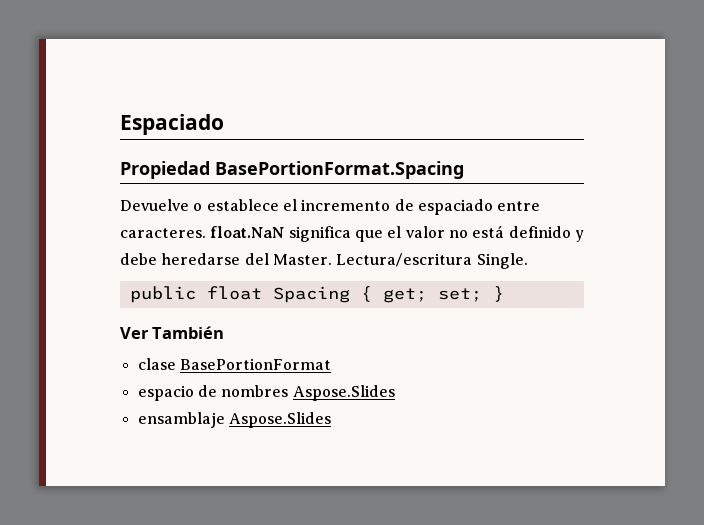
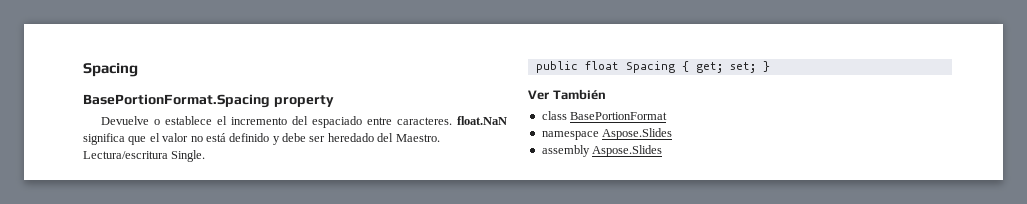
[120,114,224,135] [120,161,210,179] Espaciado // Propiedad -> [83,63,138,77] Spacing //
(464, 170) none -> [273,95,334,107] property
[394,199,414,211] de -> [292,116,309,125] del
[161,253,332,265] heredarse del Master. -> [309,133,440,142] ser heredado del Maestro.
[137,358,176,370] clase -> [541,111,567,120] class
[137,385,289,401] espacio de nombres -> [541,131,599,140] namespace
[137,412,225,428] ensamblaje -> [541,145,590,157] assembly

